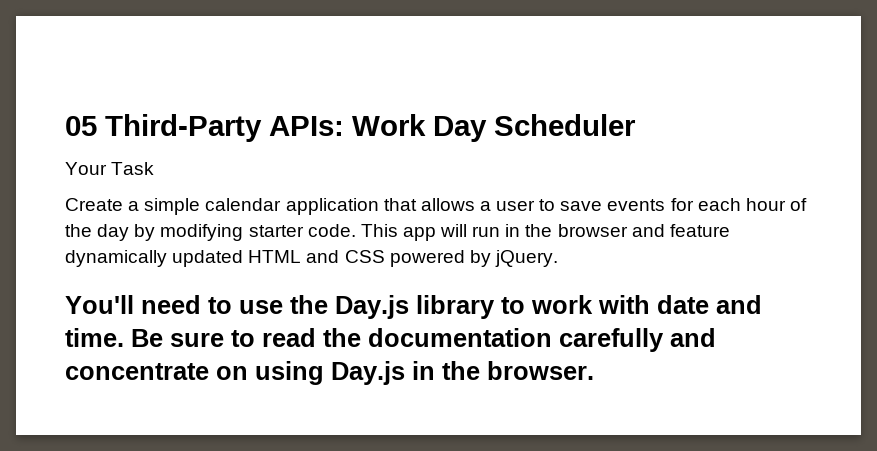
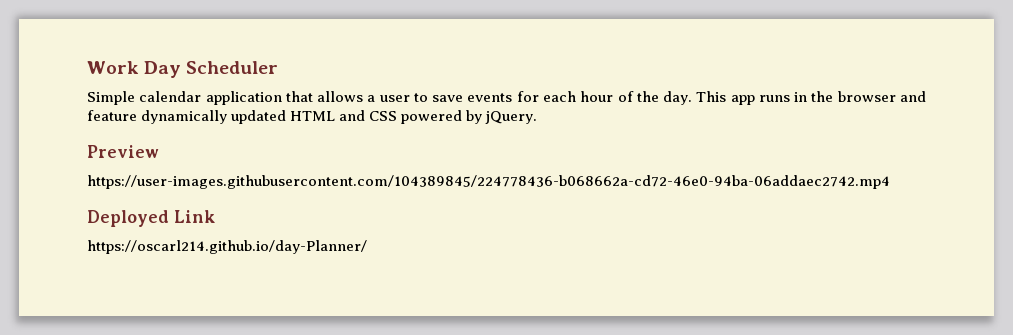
[65,114,344,142] 05 Third-Party APIs: -> (87, 67) none
[65,162,155,175] [65,198,201,215] Your Task // Create a simple -> [87,91,135,105] Simple
[97,224,501,241] day by modifying starter code. This app will run -> [663,91,790,105] day. This app runs
[65,295,762,319] [65,328,716,352] [65,361,594,385] You'll need to use the Day.js library to work with date and time. Be sure to read the documentation carefully and concentrate on using Day.js in the browser. -> [87,145,159,158] [87,175,890,189] [87,210,215,227] [87,240,367,254] Preview // https://user-images.githubusercontent.com/104389845/224778436-b068662a-cd72-46e0-94ba-06addaec2742.mp4 // Deployed Link // https://oscarl214.github.io/day-Planner/

